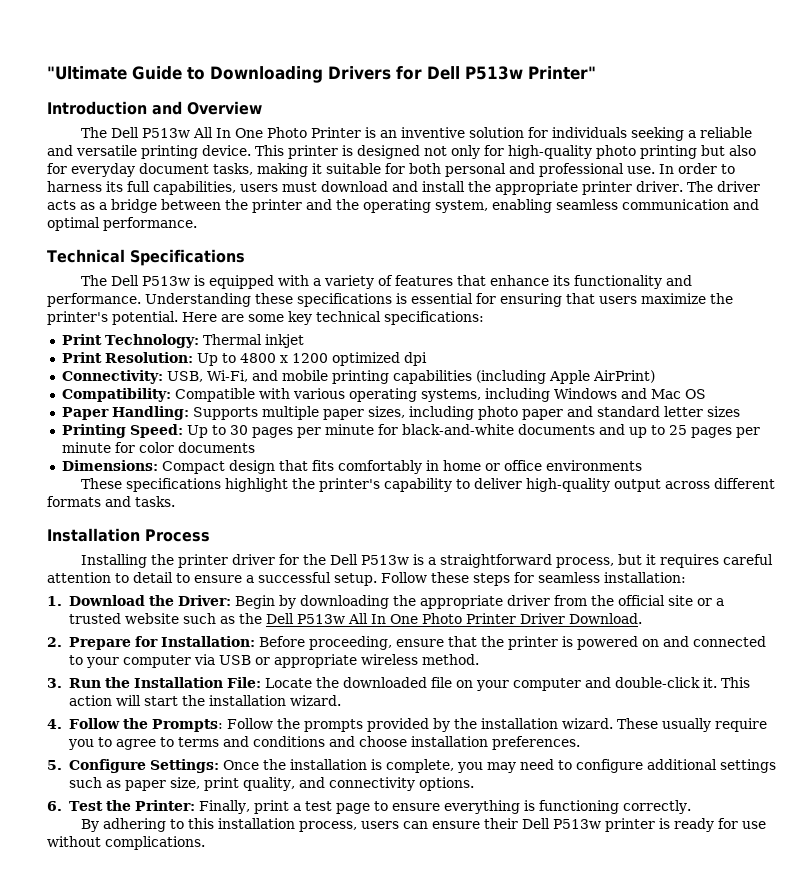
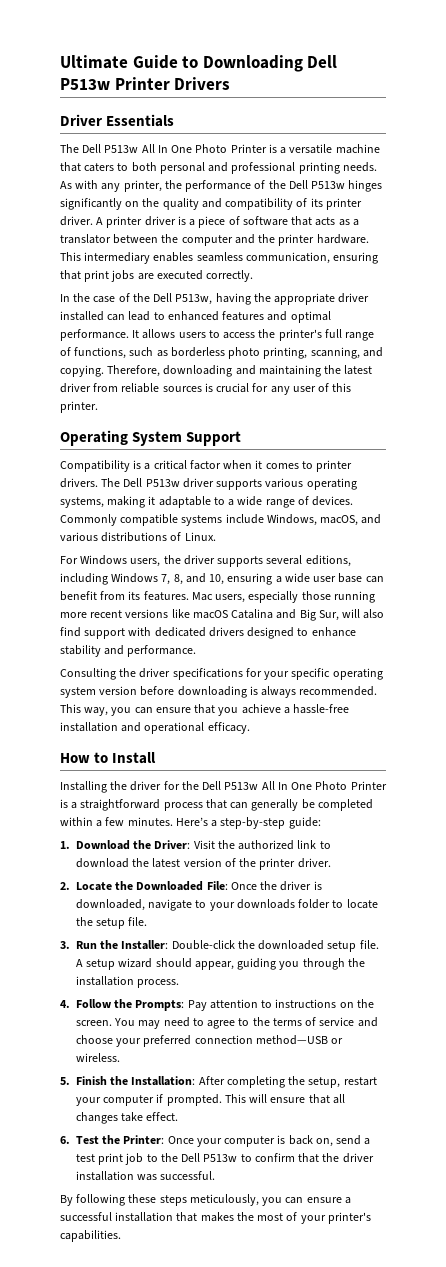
[47,66,127,80] "Ultimate -> [60,55,128,69] Ultimate
[328,66,596,80] [47,101,262,115] Drivers for Dell P513w Printer" // Introduction and Overview -> [307,55,338,68] [60,77,231,90] [60,114,175,127] Dell P513w Printer Drivers // Driver Essentials
[379,127,752,141] [47,145,756,159] [47,163,735,177] [47,181,760,195] an inventive solution for individuals seeking a reliable and versatile printing device. This printer is designed not only for high-quality photo printing but also for everyday document tasks, making it suitable for both personal and professional use. In order to harness its full capabilities, users must download and install the appropriate printer driver. The driver -> [280,144,380,154] [60,162,377,174] [60,180,383,192] [60,198,362,210] [60,216,313,228] a versatile machine that caters to both personal and professional printing needs. As with any printer, the performance of the Dell P513w hinges significantly on the quality and compatibility of its printer driver. A printer driver is a piece of software that
[111,199,157,213] bridge -> [60,234,111,244] translator
[252,199,302,213] printer -> [181,235,233,246] computer
[363,199,759,213] [47,217,197,231] [47,249,245,266] [80,275,692,289] [47,293,733,307] [47,311,484,325] [61,334,304,348] [61,352,427,366] [61,370,655,384] [61,388,706,402] [61,406,740,420] [61,424,760,438] [61,442,255,453] [61,460,642,474] [80,478,775,492] [47,496,175,507] [47,528,210,542] operating system, enabling seamless communication and optimal performance. // Technical Specifications // The Dell P513w is equipped with a variety of features that enhance its functionality and performance. Understanding these specifications is essential for ensuring that users maximize the printer's potential. Here are some key technical specifications: // Print Technology: Thermal inkjet // Print Resolution: Up to 4800 x 1200 optimized dpi // Connectivity: USB, Wi-Fi, and mobile printing capabilities (including Apple AirPrint) // Compatibility: Compatible with various operating systems, including Windows and Mac OS // Paper Handling: Supports multiple paper sizes, including photo paper and standard letter sizes // Printing Speed: Up to 30 pages per minute for black-and-white documents and up to 25 pages per minute for color documents // Dimensions: Compact design that fits comfortably in home or office environments // These specifications highlight the printer's capability to deliver high-quality output across different formats and tasks. // Installation Process -> [278,234,369,246] [60,252,379,264] [60,270,254,282] [60,293,370,305] [60,311,331,323] [60,329,375,341] [60,347,383,359] [60,365,373,377] [60,383,352,395] [60,401,98,413] [60,430,242,446] [60,460,353,472] [60,478,357,490] [60,496,354,508] [60,514,382,526] [60,532,216,542] [60,555,351,567] [60,573,384,585] [60,591,375,603] [60,609,385,621] [60,627,356,639] [60,645,197,657] [60,668,383,680] [60,686,378,698] [60,704,350,716] [60,722,250,734] [60,752,157,764] printer hardware. This intermediary enables seamless communication, ensuring that print jobs are executed correctly. // In the case of the Dell P513w, having the appropriate driver installed can lead to enhanced features and optimal performance. It allows users to access the printer's full range of functions, such as borderless photo printing, scanning, and copying. Therefore, downloading and maintaining the latest driver from reliable sources is crucial for any user of this printer. // Operating System Support // Compatibility is a critical factor when it comes to printer drivers. The Dell P513w driver supports various operating systems, making it adaptable to a wide range of devices. Commonly compatible systems include Windows, macOS, and various distributions of Linux. // For Windows users, the driver supports several editions, including Windows 7, 8, and 10, ensuring a wide user base can benefit from its features. Mac users, especially those running more recent versions like macOS Catalina and Big Sur, will also find support with dedicated drivers designed to enhance stability and performance. // Consulting the driver specifications for your specific operating system version before downloading is always recommended. This way, you can ensure that you achieve a hassle-free installation and operational efficacy. // How to Install
[177,554,228,568] printer -> (128, 785) none
[412,554,773,568] [47,572,686,586] [47,595,724,609] [68,613,642,624] [47,636,766,650] [68,654,479,668] [47,677,750,691] [68,695,341,706] is a straightforward process, but it requires careful attention to detail to ensure a successful setup. Follow these steps for seamless installation: // 1. Download the Driver: Begin by downloading the appropriate driver from the official site or a trusted website such as the Dell P513w All In One Photo Printer Driver Download. // 2. Prepare for Installation: Before proceeding, ensure that the printer is powered on and connected to your computer via USB or appropriate wireless method. // 3. Run the Installation File: Locate the downloaded file on your computer and double-click it. This action will start the installation wizard. -> [261,781,387,790] [60,799,373,811] [60,817,321,829] [60,840,331,850] [76,858,331,870] [60,881,322,891] [76,899,378,911] [76,917,148,929] [60,940,379,952] [76,958,365,970] [76,976,180,988] All In One Photo Printer is a straightforward process that can generally be completed within a few minutes. Here’s a step-by-step guide: // 1. Download the Driver: Visit the authorized link to download the latest version of the printer driver. // 2. Locate the Downloaded File: Once the driver is downloaded, navigate to your downloads folder to locate the setup file. // 3. Run the Installer: Double-click the downloaded setup file. A setup wizard should appear, guiding you through the installation process.
[226,718,767,732] [67,736,580,750] [47,759,776,773] [68,777,474,791] [47,800,691,814] [80,818,766,832] [47,836,205,850] Follow the prompts provided by the installation wizard. These usually require you to agree to terms and conditions and choose installation preferences. // 5. Configure Settings: Once the installation is complete, you may need to configure additional settings such as paper size, print quality, and connectivity options. // 6. Test the Printer: Finally, print a test page to ensure everything is functioning correctly. // By adhering to this installation process, users can ensure their Dell P513w printer is ready for use without complications. -> [187,999,374,1011] [76,1017,378,1029] [76,1035,344,1047] [76,1053,120,1062] [60,1076,377,1088] [76,1094,345,1106] [76,1112,179,1124] [60,1135,371,1147] [76,1153,374,1165] [76,1171,216,1181] [60,1194,351,1206] [60,1212,371,1224] [60,1230,121,1242] Pay attention to instructions on the screen. You may need to agree to the terms of service and choose your preferred connection method—USB or wireless. // 5. Finish the Installation: After completing the setup, restart your computer if prompted. This will ensure that all changes take effect. // 6. Test the Printer: Once your computer is back on, send a test print job to the Dell P513w to confirm that the driver installation was successful. // By following these steps meticulously, you can ensure a successful installation that makes the most of your printer's capabilities.

